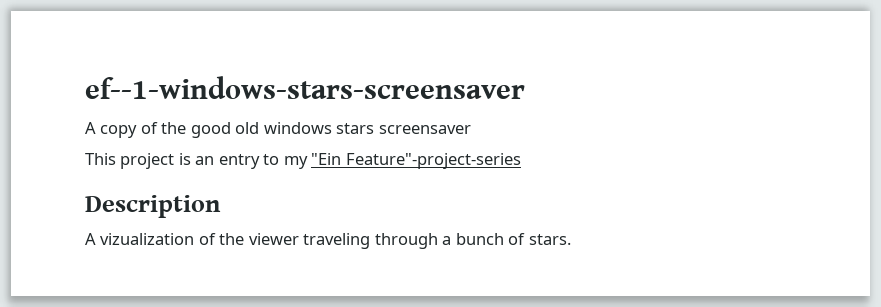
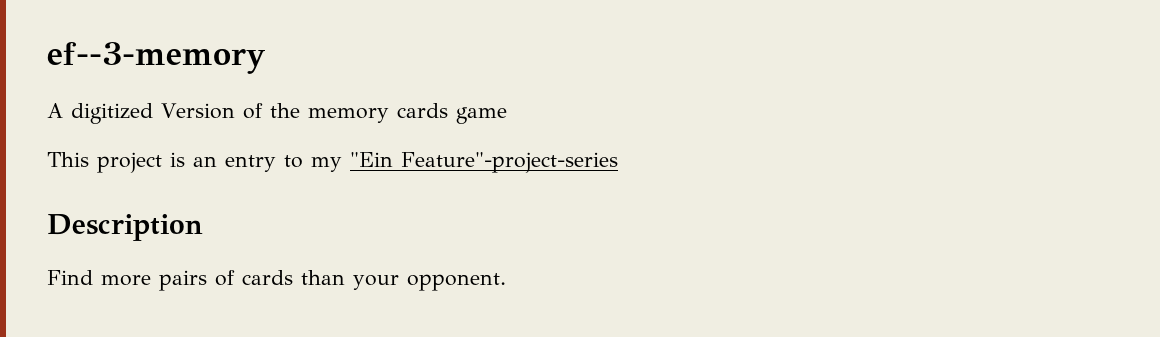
[85,76,525,99] [85,122,471,138] ef--1-windows-stars-screensaver // A copy of the good old windows stars screensaver -> [47,42,265,74] [47,103,507,124] ef--3-memory // A digitized Version of the memory cards game
[85,233,571,249] A vizualization of the viewer traveling through a bunch of stars. -> [47,270,506,291] Find more pairs of cards than your opponent.

